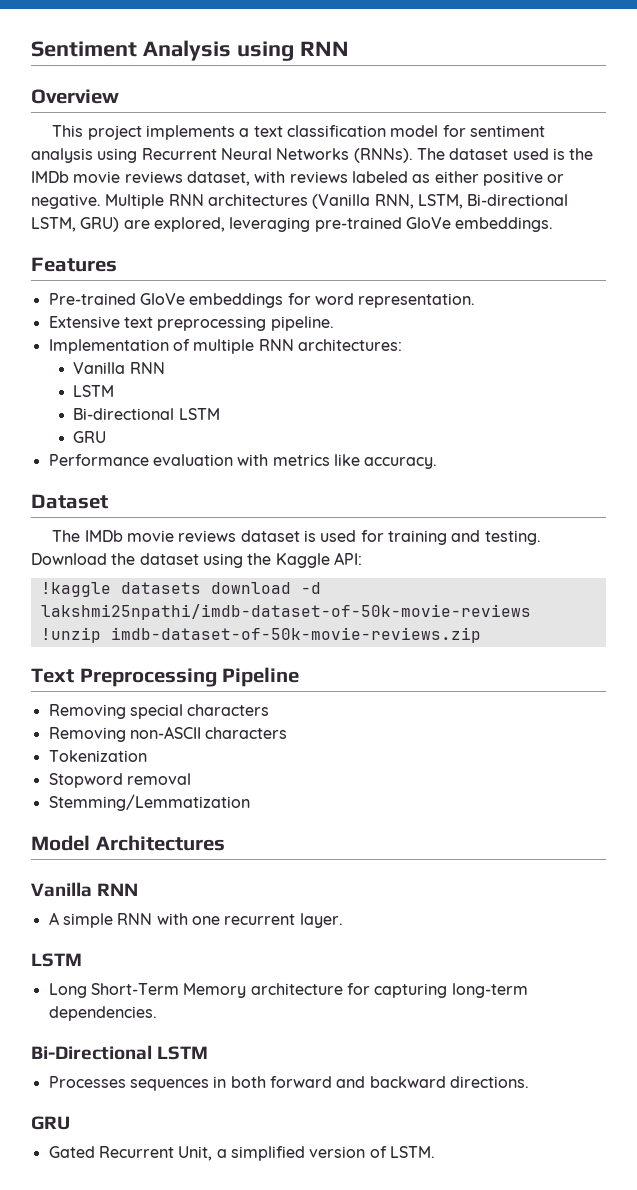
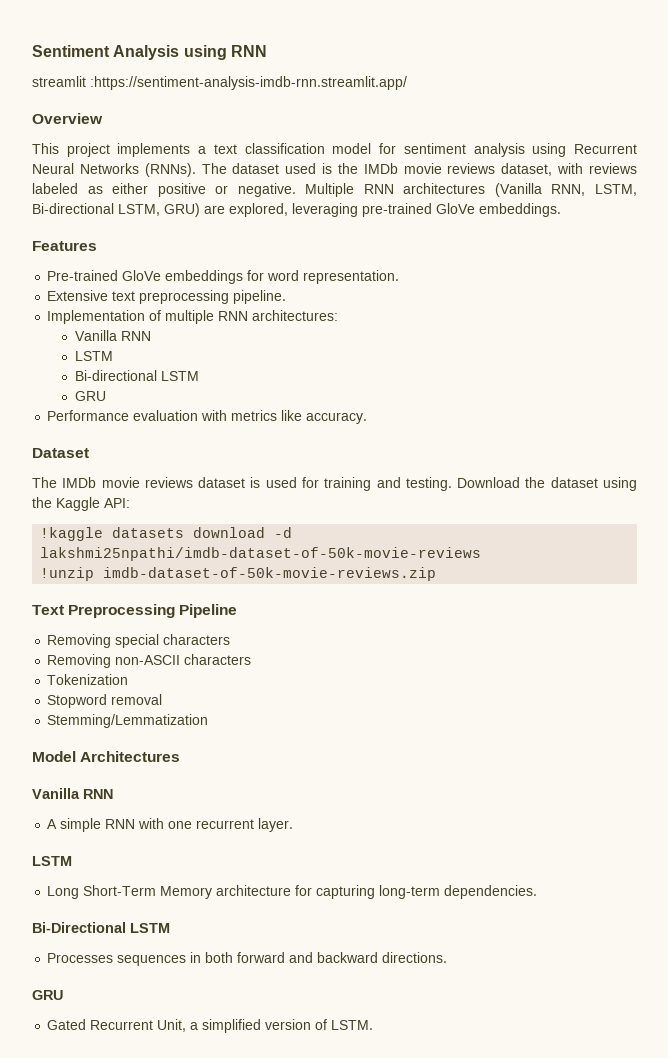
(349, 48) none -> [32,76,407,90] // streamlit :https://sentiment-analysis-imdb-rnn.streamlit.app/

